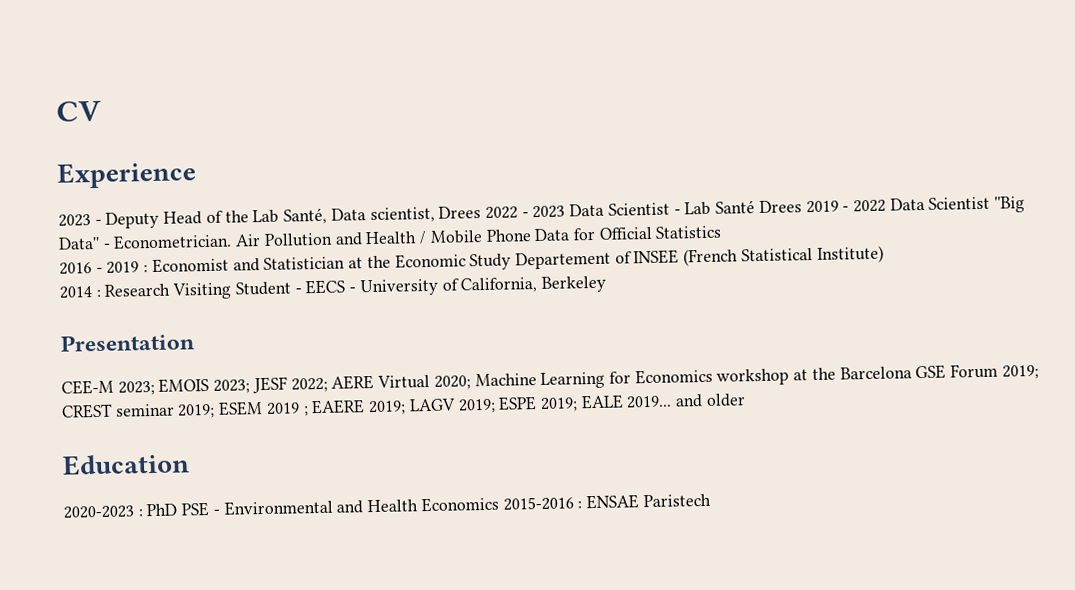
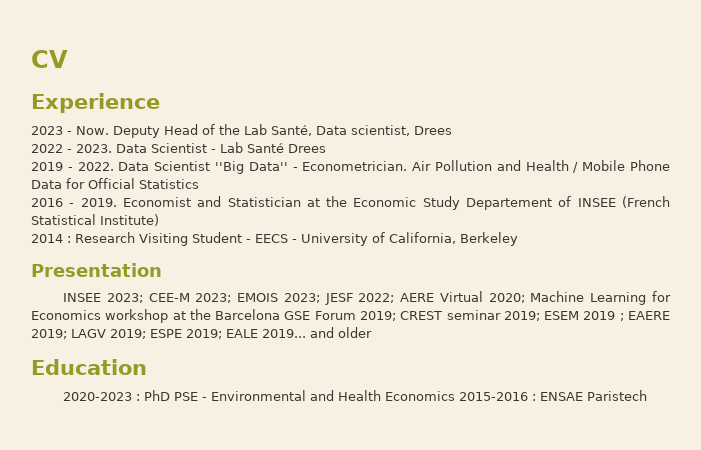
(102, 222) none -> [76,126,109,135] Now.
(482, 212) none -> (452, 130) //
[532,205,566,219] 2023 -> [76,144,112,153] 2023.
(802, 206) none -> (326, 148) //
[852,199,886,213] 2022 -> [77,162,114,171] 2022.
[106,261,149,274] 2019 : -> [80,198,117,207] 2019.
(195, 342) none -> [62,293,143,303] INSEE 2023;

